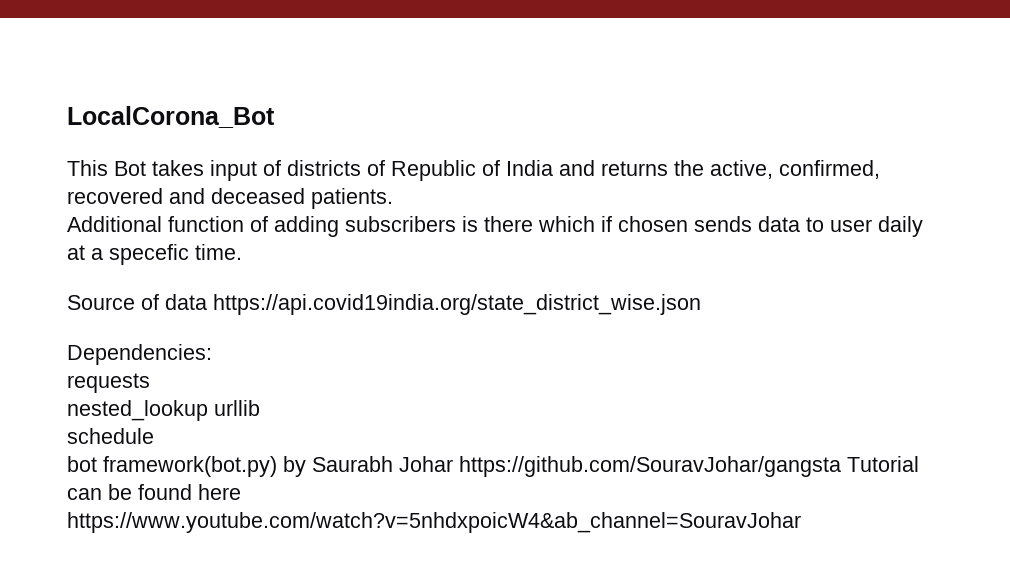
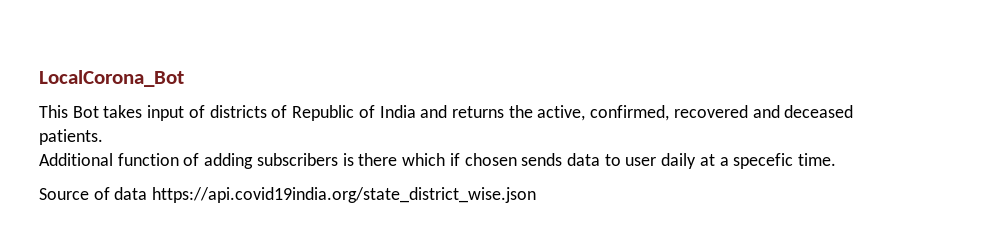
[67,344,212,365] [67,373,150,393] [67,400,260,421] [67,428,154,444] [67,456,919,477] [67,484,241,500] [67,512,801,533] // Dependencies: // requests // nested_lookup urllib // schedule // bot framework(bot.py) by Saurabh Johar https://github.com/SouravJohar/gangsta Tutorial can be found here https://www.youtube.com/watch?v=5nhdxpoicW4&ab_channel=SouravJohar -> (537, 195) none

